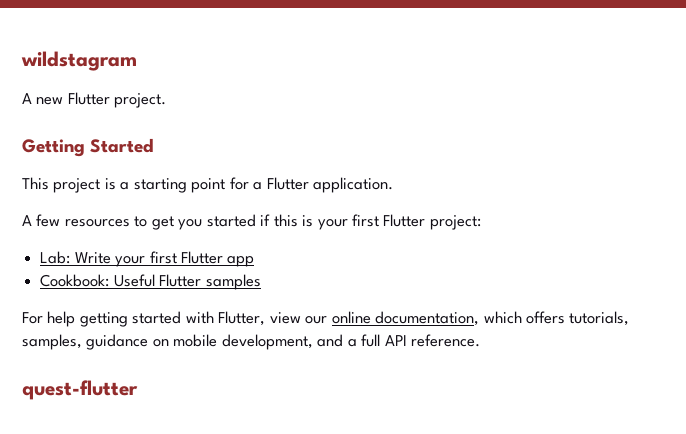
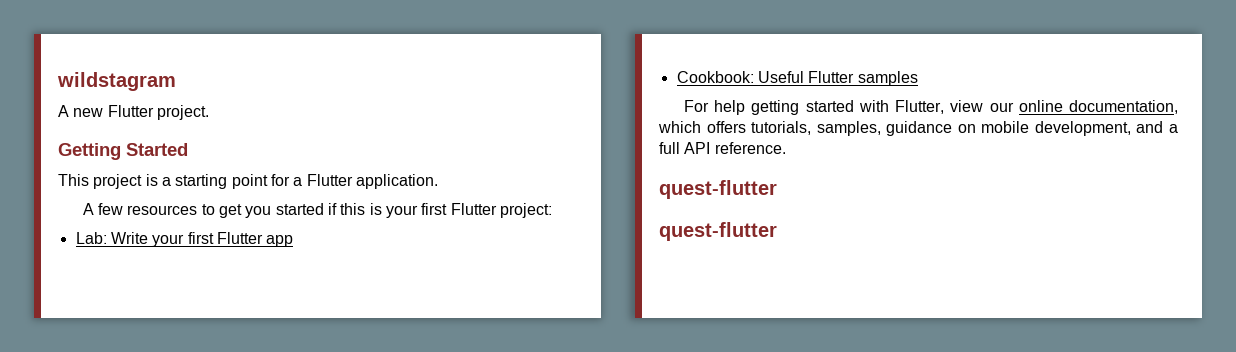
(138, 390) none -> [659,222,777,241] // quest-flutter

